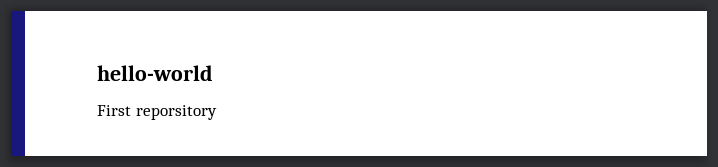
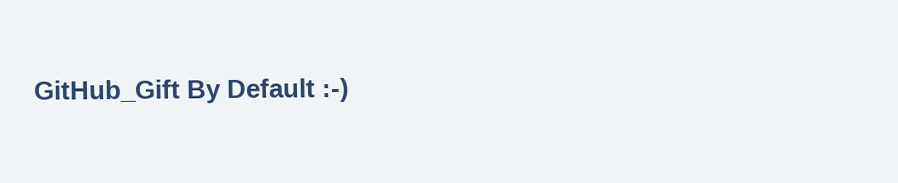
[97,65,213,81] [97,105,217,120] hello-world // First reporsitory -> [33,77,351,104] GitHub_Gift By Default :-)

